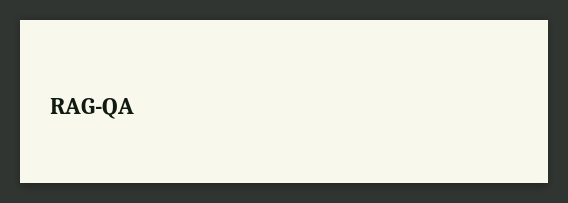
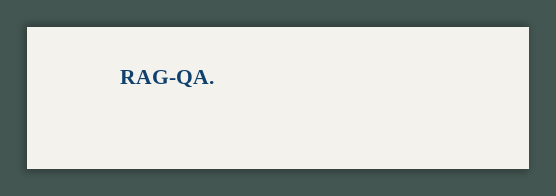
[50,98,134,119] RAG-QA -> [120,70,214,88] RAG-QA.

